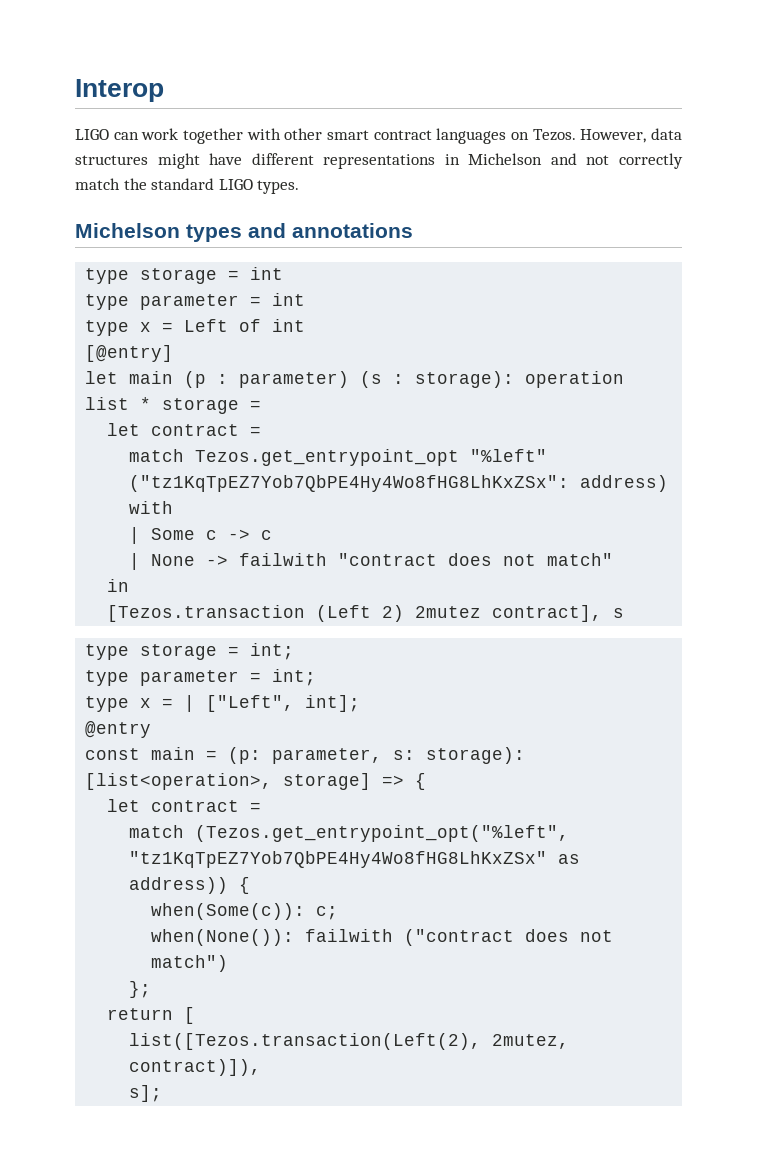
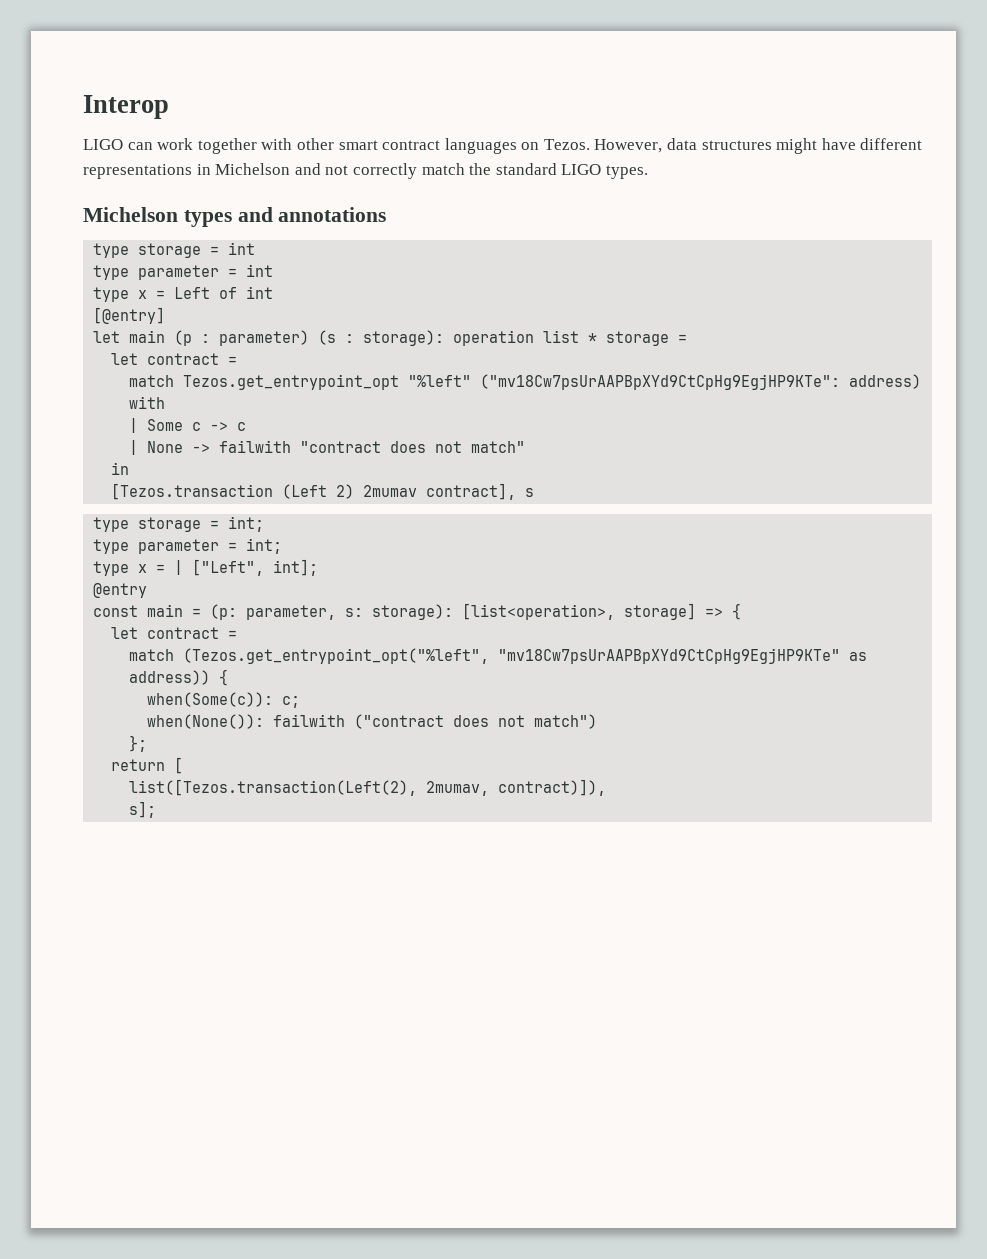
[129,475,570,492] ("tz1KqTpEZ7Yob7QbPE4Hy4Wo8fHG8LhKxZSx": -> [480,374,841,390] ("mv18Cw7psUrAAPBpXYd9CtCpHg9EgjHP9KTe":
[415,606,482,618] 2mutez -> [363,485,418,497] 2mumav
[129,851,548,868] "tz1KqTpEZ7Yob7QbPE4Hy4Wo8fHG8LhKxZSx" -> [498,648,841,664] "mv18Cw7psUrAAPBpXYd9CtCpHg9EgjHP9KTe"
[492,1034,570,1049] 2mutez, -> [426,781,490,796] 2mumav,

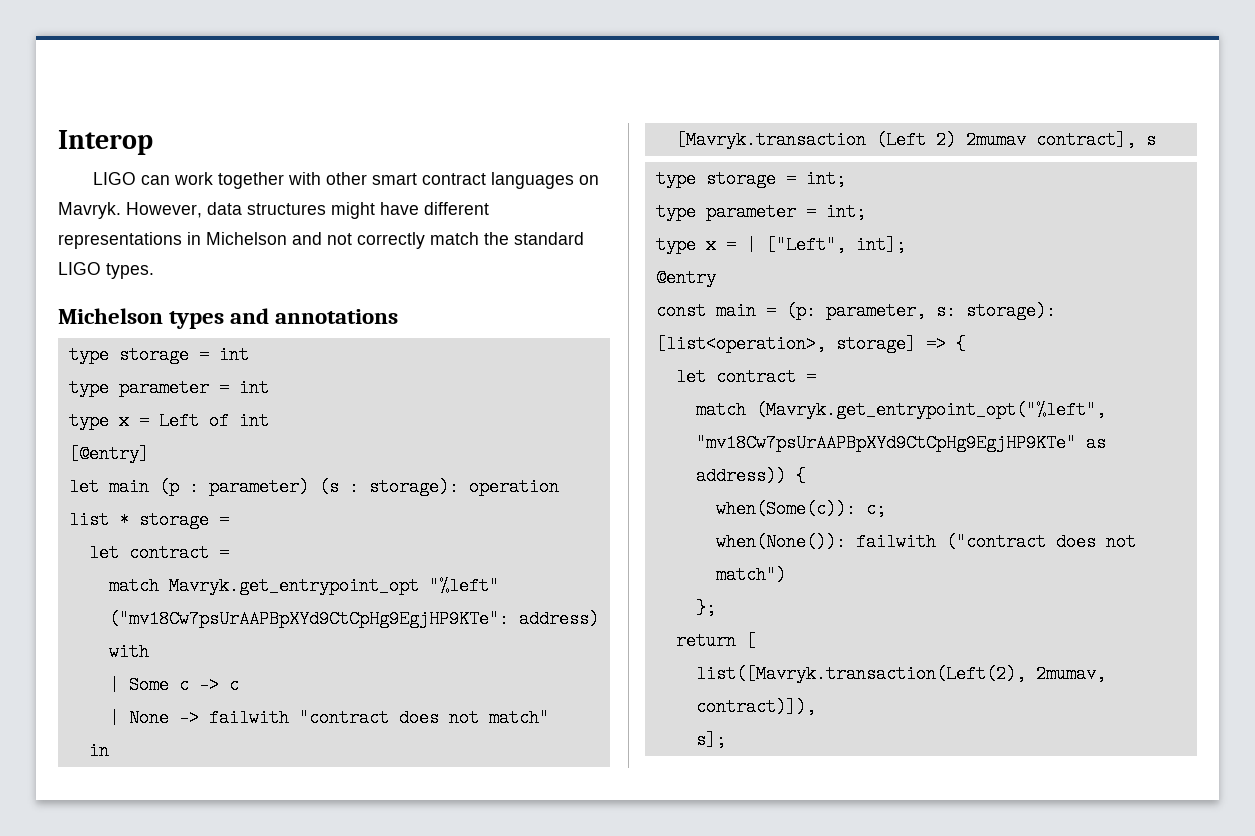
[543,139,590,150] Tezos. -> [58,202,121,219] Mavryk.
[183,374,400,390] Tezos.get_entrypoint_opt -> [168,577,419,595] Mavryk.get_entrypoint_opt
[111,483,274,500] [Tezos.transaction -> [675,131,866,149] [Mavryk.transaction
[183,648,490,664] (Tezos.get_entrypoint_opt("%left", -> [755,401,1106,419] (Mavryk.get_entrypoint_opt("%left",
[129,779,418,796] list([Tezos.transaction(Left(2), -> [695,665,1026,683] list([Mavryk.transaction(Left(2),

